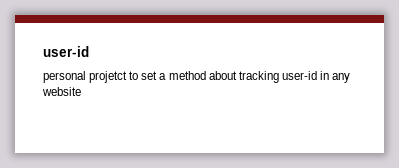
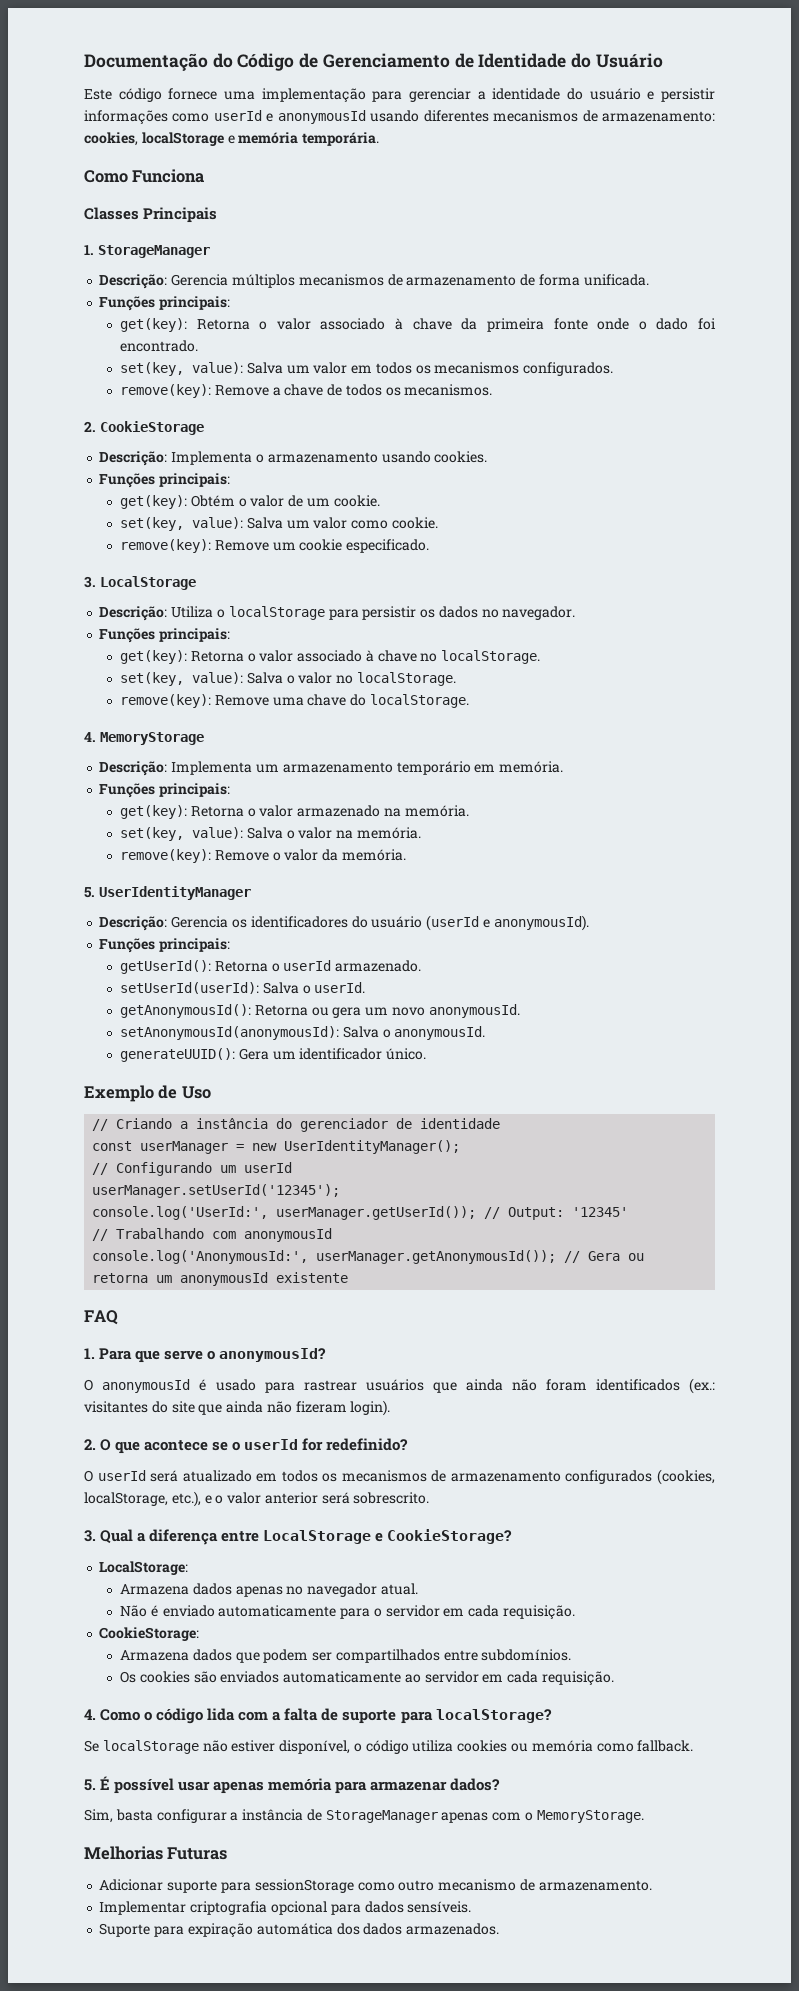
[43,46,89,57] [43,71,351,83] [42,87,81,96] user-id // personal projetct to set a method about tracking user-id in any website -> [84,53,663,71] [84,88,715,103] [84,110,716,125] [84,132,380,146] [84,169,205,183] [84,207,218,223] [84,245,210,258] [99,274,649,289] [99,296,231,311] [120,318,716,332] [120,340,199,352] [120,362,614,376] [120,384,493,398] [84,421,204,435] [99,451,488,466] [99,473,231,488] [120,495,380,509] [120,517,438,531] [120,539,430,553] [84,576,196,590] [99,606,576,621] [99,628,231,643] [120,650,541,664] [120,672,456,686] [120,694,469,708] [84,732,204,745] [99,761,564,776] [99,783,231,798] [120,805,469,819] [120,827,421,841] [120,849,406,863] [84,886,251,900] [99,915,589,931] [99,938,231,953] [120,960,422,974] [120,982,366,994] [120,1004,520,1018] [120,1026,486,1040] [120,1048,427,1062] [84,1085,211,1102] [92,1118,501,1132] [92,1140,461,1154] [92,1162,293,1176] [92,1184,341,1198] [92,1206,629,1220] [92,1228,333,1242] [92,1250,645,1264] [92,1272,349,1286] [84,1310,118,1325] [84,1348,327,1363] [84,1378,715,1394] [84,1400,391,1416] [84,1438,409,1454] [84,1469,715,1485] [84,1491,430,1507] [84,1529,513,1545] [99,1561,189,1575] [120,1583,418,1597] [120,1605,576,1620] [99,1627,200,1641] [120,1649,572,1663] [120,1671,615,1686] [84,1708,552,1724] [84,1740,694,1754] [84,1776,501,1794] [84,1809,644,1823] [84,1846,228,1860] [99,1879,652,1893] [99,1901,472,1915] [99,1923,500,1938] Documentação do Código de Gerenciamento de Identidade do Usuário // Este código fornece uma implementação para gerenciar a identidade do usuário e persistir informações como userId e anonymousId usando diferentes mecanismos de armazenamento: cookies, localStorage e memória temporária. // Como Funciona // Classes Principais // 1. StorageManager // Descrição: Gerencia múltiplos mecanismos de armazenamento de forma unificada. // Funções principais: // get(key): Retorna o valor associado à chave da primeira fonte onde o dado foi encontrado. // set(key, value): Salva um valor em todos os mecanismos configurados. // remove(key): Remove a chave de todos os mecanismos. // 2. CookieStorage // Descrição: Implementa o armazenamento usando cookies. // Funções principais: // get(key): Obtém o valor de um cookie. // set(key, value): Salva um valor como cookie. // remove(key): Remove um cookie especificado. // 3. LocalStorage // Descrição: Utiliza o localStorage para persistir os dados no navegador. // Funções principais: // get(key): Retorna o valor associado à chave no localStorage. // set(key, value): Salva o valor no localStorage. // remove(key): Remove uma chave do localStorage. // 4. MemoryStorage // Descrição: Implementa um armazenamento temporário em memória. // Funções principais: // get(key): Retorna o valor armazenado na memória. // set(key, value): Salva o valor na memória. // remove(key): Remove o valor da memória. // 5. UserIdentityManager // Descrição: Gerencia os identificadores do usuário (userId e anonymousId). // Funções principais: // getUserId(): Retorna o userId armazenado. // setUserId(userId): Salva o userId. // getAnonymousId(): Retorna ou gera um novo anonymousId. // setAnonymousId(anonymousId): Salva o anonymousId. // generateUUID(): Gera um identificador único. // Exemplo de Uso // // Criando a instância do gerenciador de identidade // const userManager = new UserIdentityManager(); // // Configurando um userId // userManager.setUserId('12345'); // console.log('UserId:', userManager.getUserId()); // Output: '12345' // // Trabalhando com anonymousId // console.log('AnonymousId:', userManager.getAnonymousId()); // Gera ou retorna um anonymousId existente // FAQ // 1. Para que serve o anonymousId? // O anonymousId é usado para rastrear usuários que ainda não foram identificados (ex.: visitantes do site que ainda não fizeram login). // 2. O que acontece se o userId for redefinido? // O userId será atualizado em todos os mecanismos de armazenamento configurados (cookies, localStorage, etc.), e o valor anterior será sobrescrito. // 3. Qual a diferença entre LocalStorage e CookieStorage? // LocalStorage: // Armazena dados apenas no navegador atual. // Não é enviado automaticamente para o servidor em cada requisição. // CookieStorage: // Armazena dados que podem ser compartilhados entre subdomínios. // Os cookies são enviados automaticamente ao servidor em cada requisição. // 4. Como o código lida com a falta de suporte para localStorage? // Se localStorage não estiver disponível, o código utiliza cookies ou memória como fallback. // 5. É possível usar apenas memória para armazenar dados? // Sim, basta configurar a instância de StorageManager apenas com o MemoryStorage. // Melhorias Futuras // Adicionar suporte para sessionStorage como outro mecanismo de armazenamento. // Implementar criptografia opcional para dados sensíveis. // Suporte para expiração automática dos dados armazenados.

